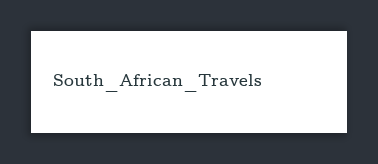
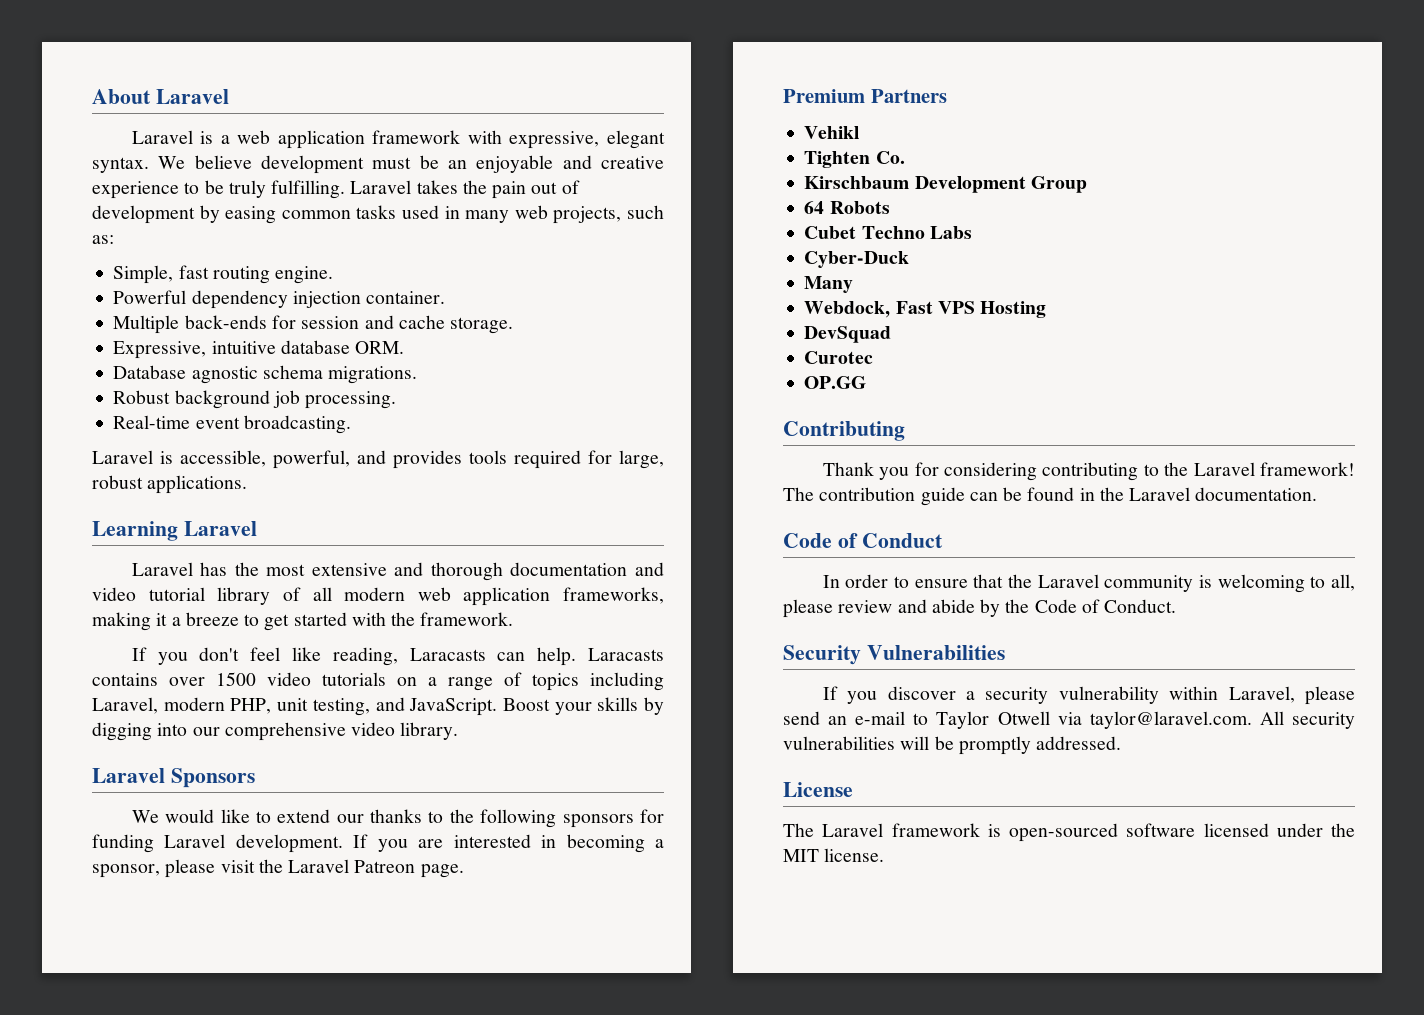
[53,74,262,92] South_African_Travels -> [92,89,229,104] [131,130,665,149] [92,155,664,174] [92,180,580,199] [92,205,665,224] [92,235,114,244] [113,265,334,284] [113,290,446,309] [113,315,514,334] [113,340,405,359] [113,365,418,384] [113,390,397,409] [113,415,351,434] [92,450,664,469] [92,475,248,494] [92,521,257,541] [131,562,664,581] [92,587,664,606] [92,612,514,631] [131,647,664,666] [92,672,664,691] [92,697,664,716] [92,722,459,741] [92,768,255,788] [131,809,664,828] [92,834,665,853] [92,859,464,878] [783,89,947,103] [804,126,860,139] [804,151,905,168] [804,176,1087,193] [804,201,890,214] [804,226,972,239] [804,251,910,268] [804,276,854,293] [804,301,1047,318] [804,326,892,343] [804,351,874,364] [804,376,867,389] [783,421,905,441] [822,462,1355,481] [783,487,1318,506] [783,533,943,548] [822,574,1355,593] [783,599,1177,618] [783,645,1005,665] [822,686,1355,705] [783,711,1355,729] [783,736,1122,755] [783,782,853,797] [783,823,1355,842] [783,848,885,862] About Laravel // Laravel is a web application framework with expressive, elegant syntax. We believe development must be an enjoyable and creative experience to be truly fulfilling. Laravel takes the pain out of development by easing common tasks used in many web projects, such as: // Simple, fast routing engine. // Powerful dependency injection container. // Multiple back-ends for session and cache storage. // Expressive, intuitive database ORM. // Database agnostic schema migrations. // Robust background job processing. // Real-time event broadcasting. // Laravel is accessible, powerful, and provides tools required for large, robust applications. // Learning Laravel // Laravel has the most extensive and thorough documentation and video tutorial library of all modern web application frameworks, making it a breeze to get started with the framework. // If you don't feel like reading, Laracasts can help. Laracasts contains over 1500 video tutorials on a range of topics including Laravel, modern PHP, unit testing, and JavaScript. Boost your skills by digging into our comprehensive video library. // Laravel Sponsors // We would like to extend our thanks to the following sponsors for funding Laravel development. If you are interested in becoming a sponsor, please visit the Laravel Patreon page. // Premium Partners // Vehikl // Tighten Co. // Kirschbaum Development Group // 64 Robots // Cubet Techno Labs // Cyber-Duck // Many // Webdock, Fast VPS Hosting // DevSquad // Curotec // OP.GG // Contributing // Thank you for considering contributing to the Laravel framework! The contribution guide can be found in the Laravel documentation. // Code of Conduct // In order to ensure that the Laravel community is welcoming to all, please review and abide by the Code of Conduct. // Security Vulnerabilities // If you discover a security vulnerability within Laravel, please send an e-mail to Taylor Otwell via taylor@laravel.com. All security vulnerabilities will be promptly addressed. // License // The Laravel framework is open-sourced software licensed under the MIT license.

